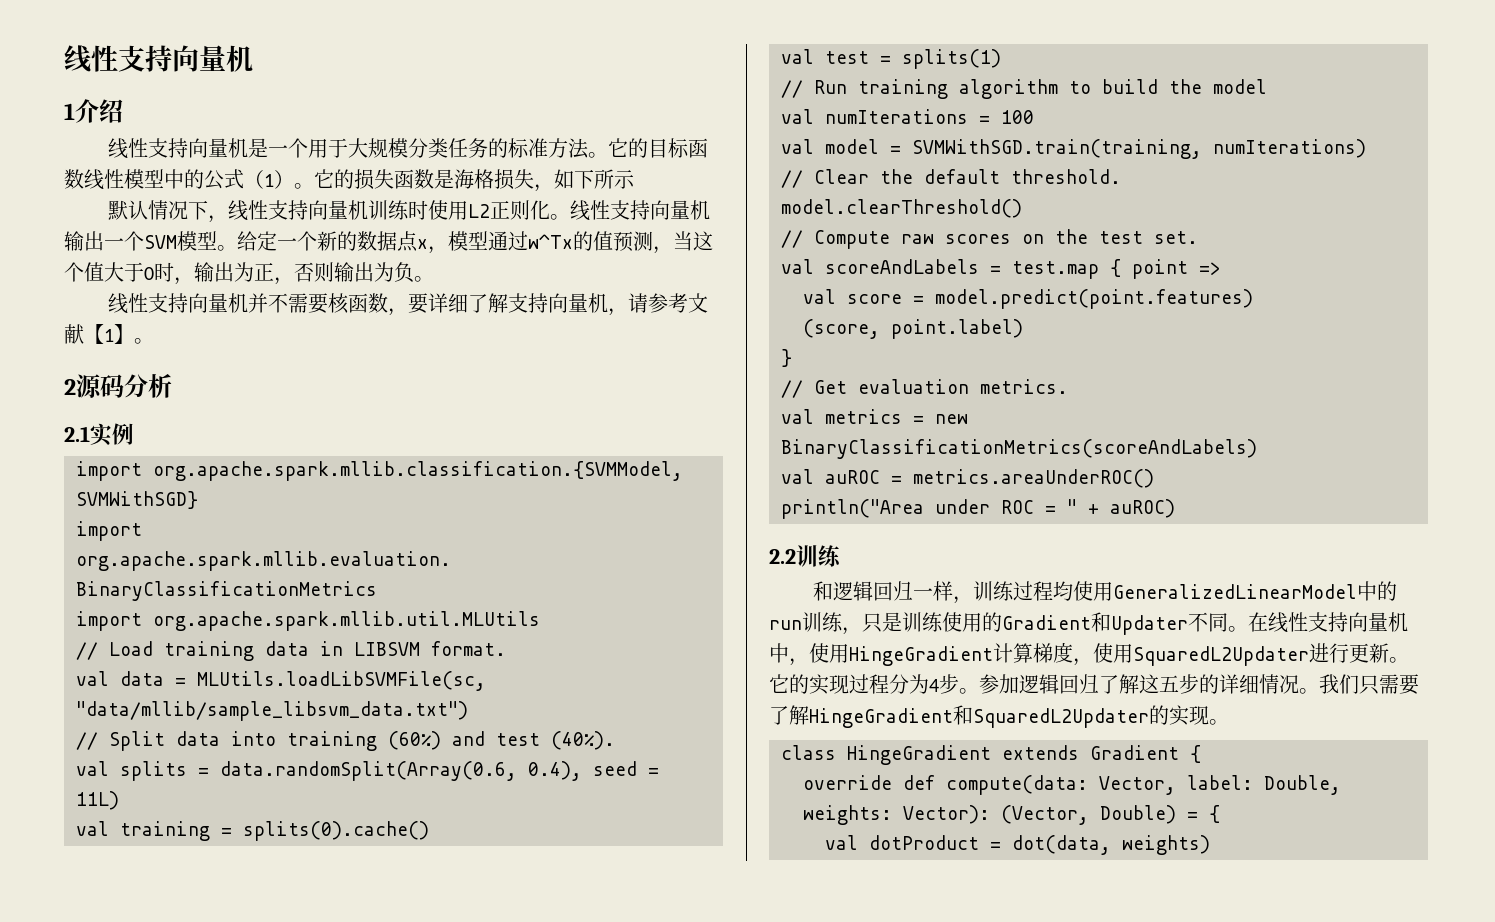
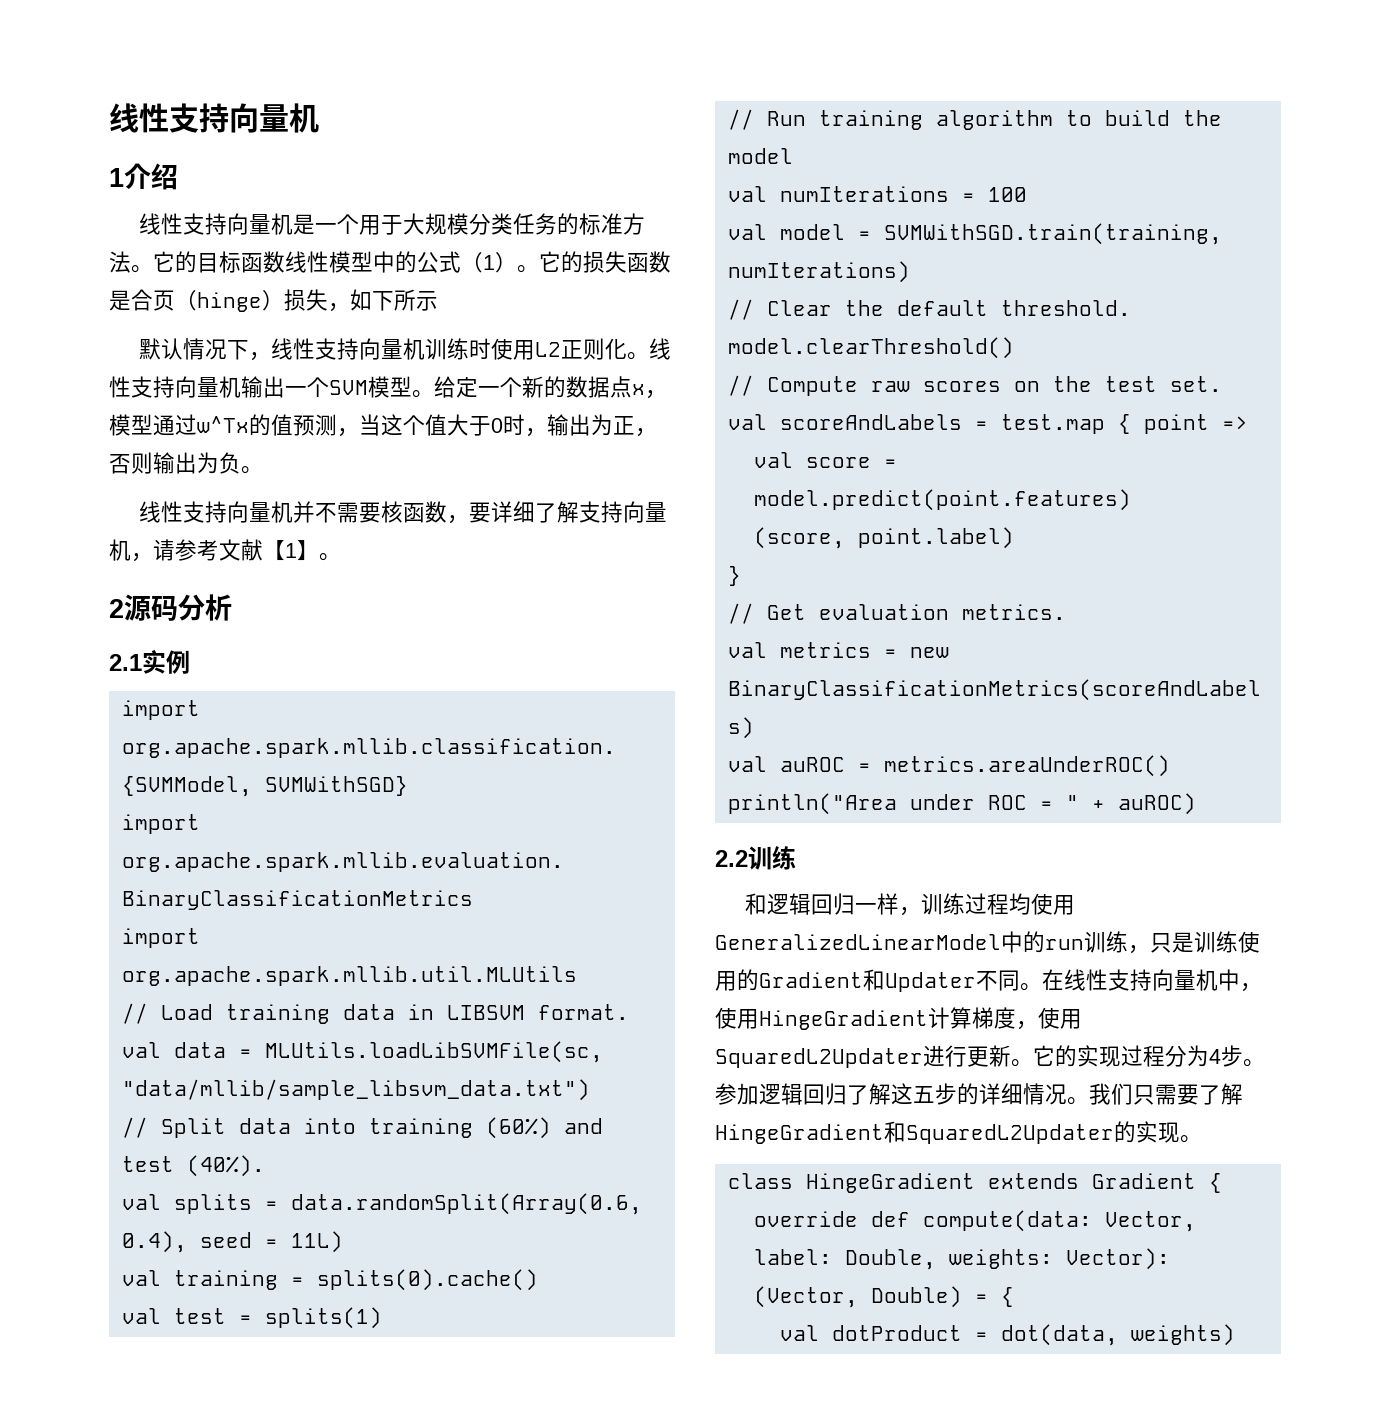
[454,169,494,189] 海格 -> [131,289,284,312] 合页（hinge）

